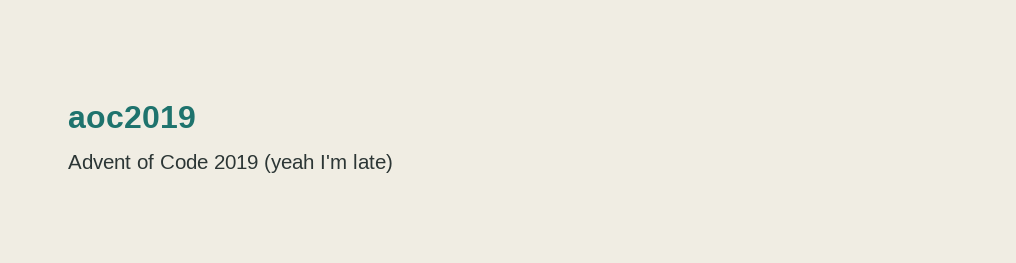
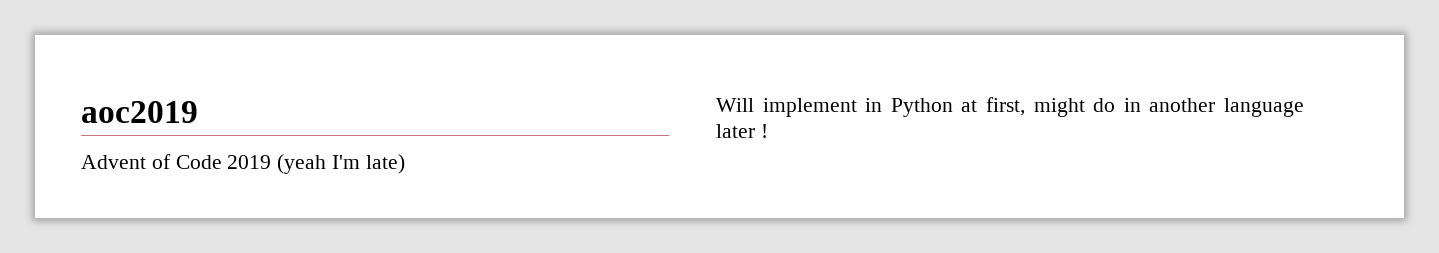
(393, 163) none -> [716,97,1304,117] [716,124,768,138] // Will implement in Python at first, might do in another language later !

